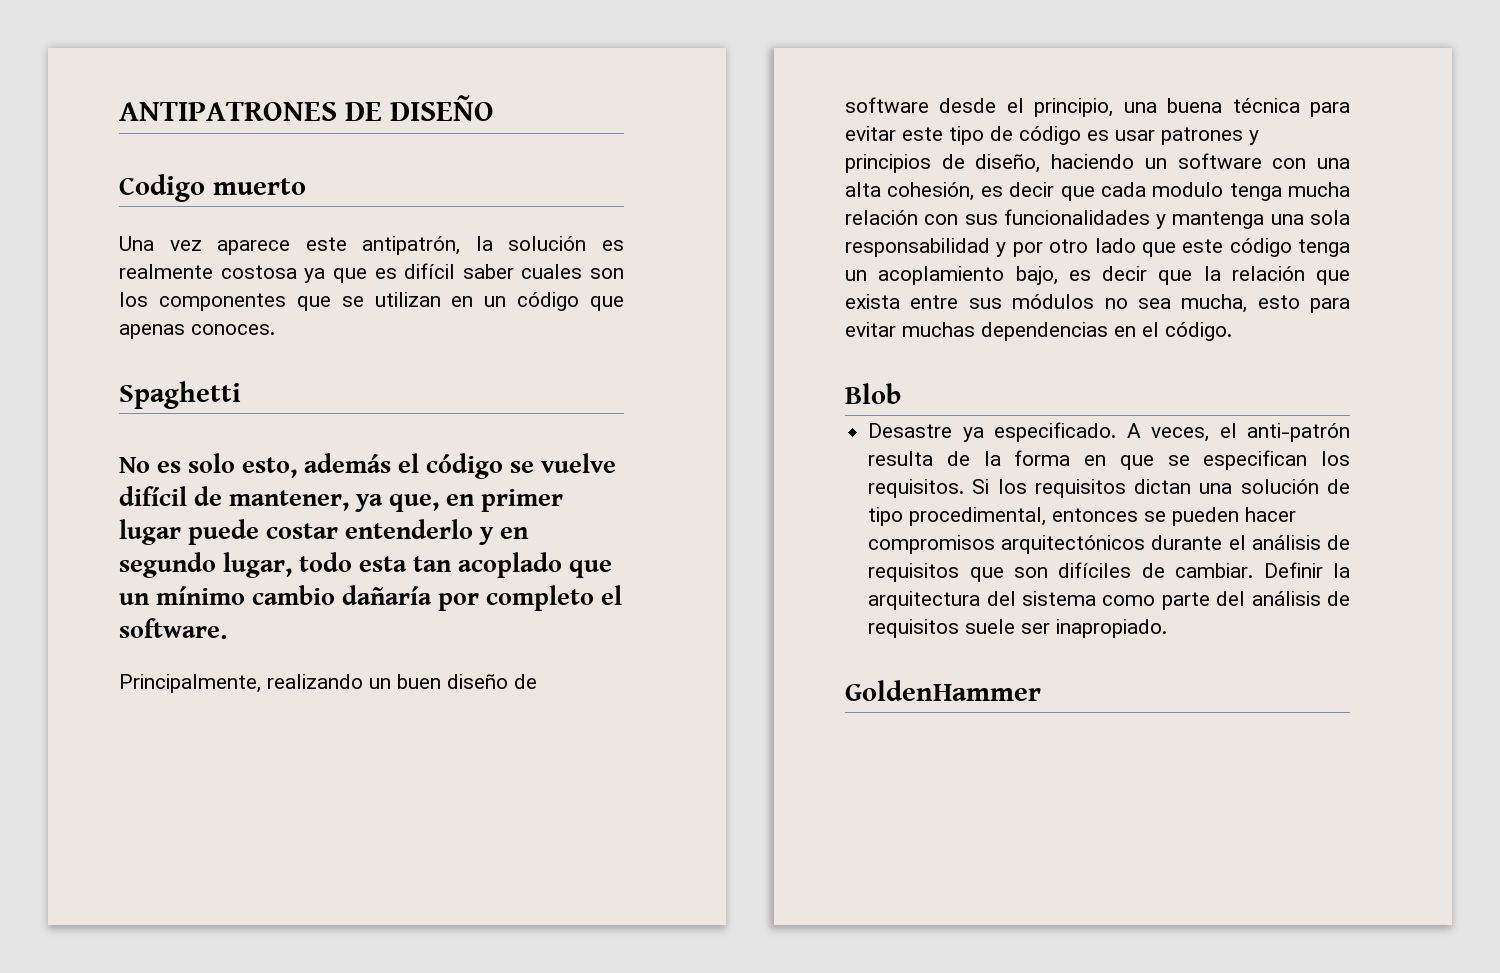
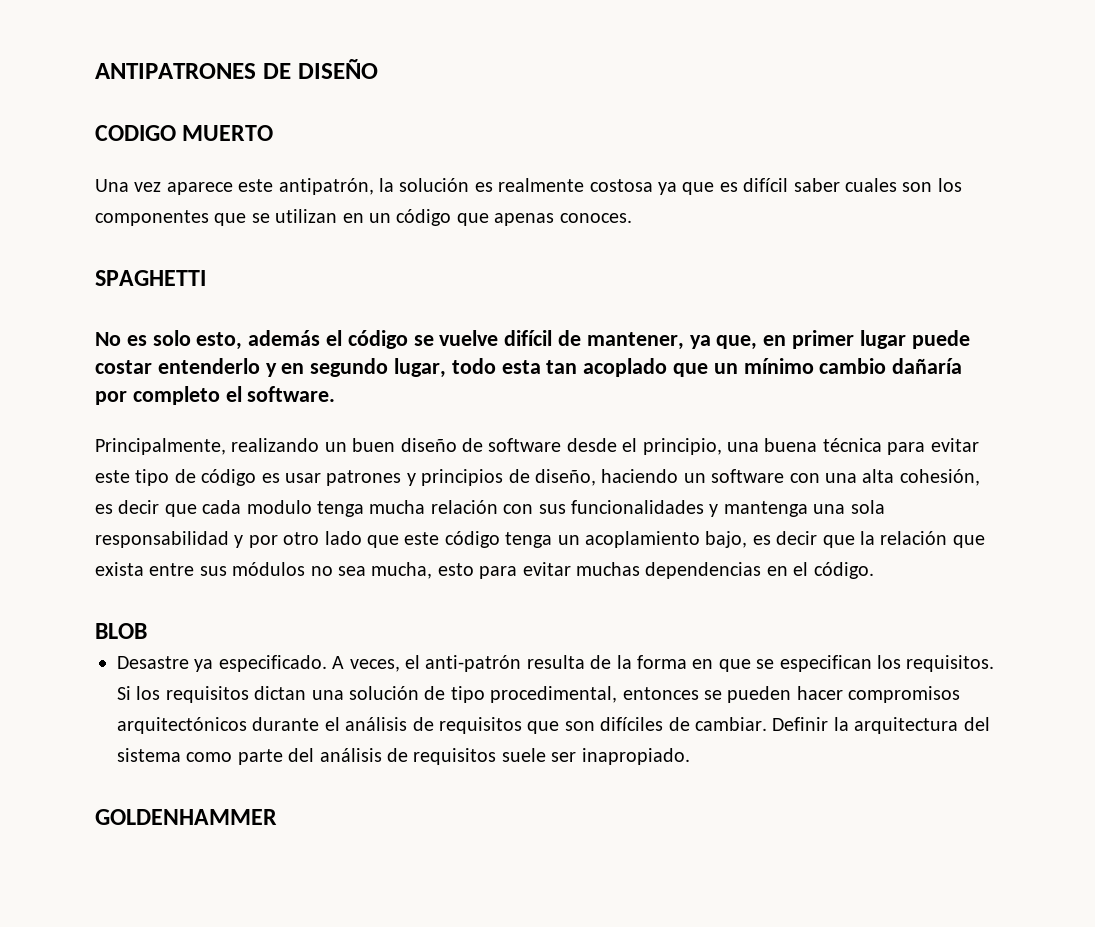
[119,174,306,202] Codigo muerto -> [95,125,274,141] CODIGO MUERTO
[119,381,241,409] Spaghetti -> [95,270,206,286] SPAGHETTI
[845,383,901,404] Blob -> [95,623,147,639] BLOB
[845,680,1041,701] GoldenHammer -> [95,809,277,825] GOLDENHAMMER

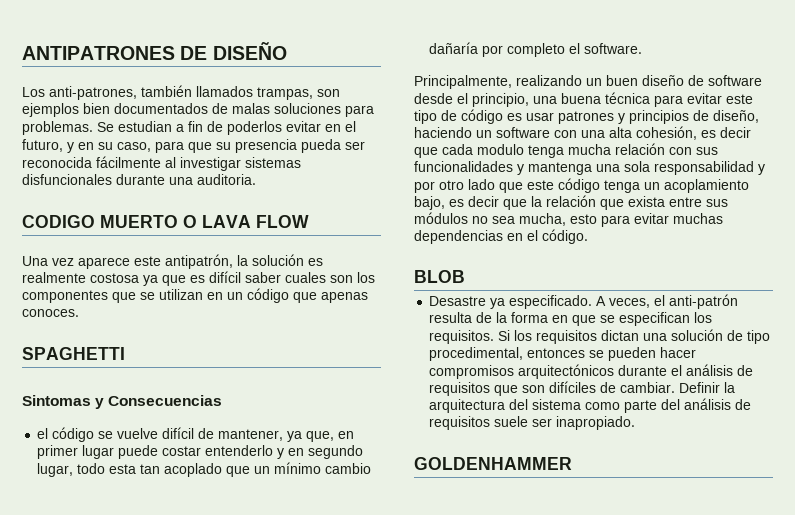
(378, 69) none -> [22,85,340,100] [22,103,374,117] [22,121,356,135] [22,139,365,153] [22,156,301,171] [22,174,256,185] // Los anti-patrones, también llamados trampas, son ejemplos bien documentados de malas soluciones para problemas. Se estudian a fin de poderlos evitar en el futuro, y en su caso, para que su presencia pueda ser reconocida fácilmente al investigar sistemas disfuncionales durante una auditoria.
(274, 133) none -> [183,215,309,228] O LAVA FLOW
[95,330,321,350] No es solo esto, además -> [22,395,223,409] Sintomas y Consecuencias //

